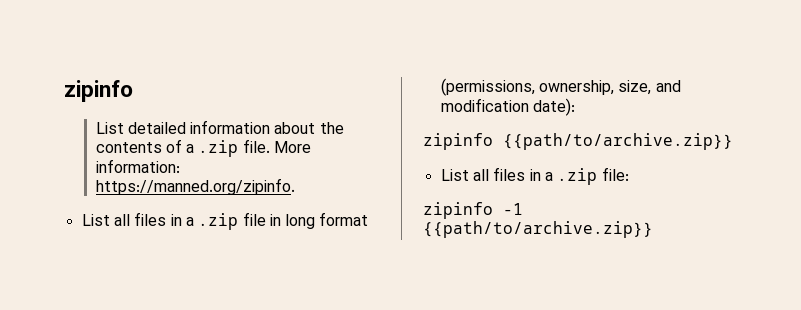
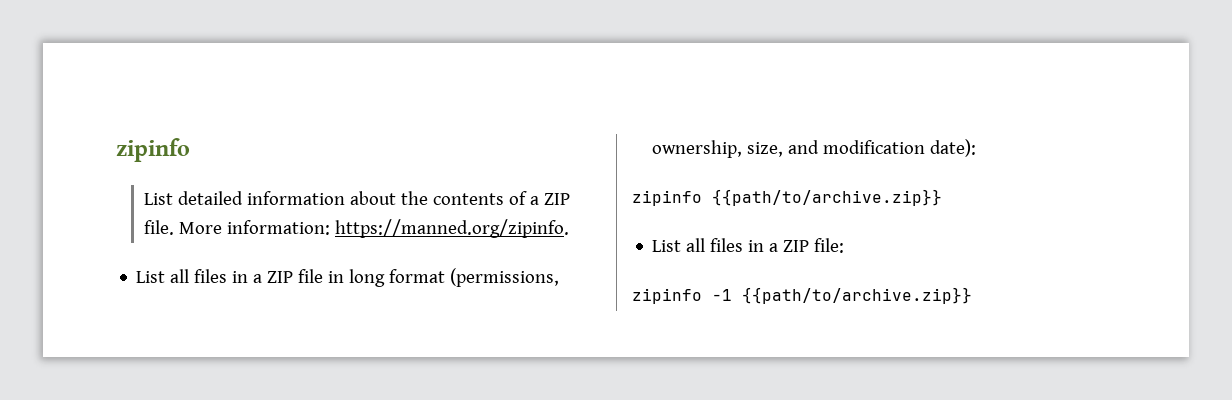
[198,140,239,157] .zip -> [543,193,570,205] ZIP
[198,213,239,230] .zip -> [267,271,294,283] ZIP
[557,168,598,185] .zip -> [783,240,810,252] ZIP

